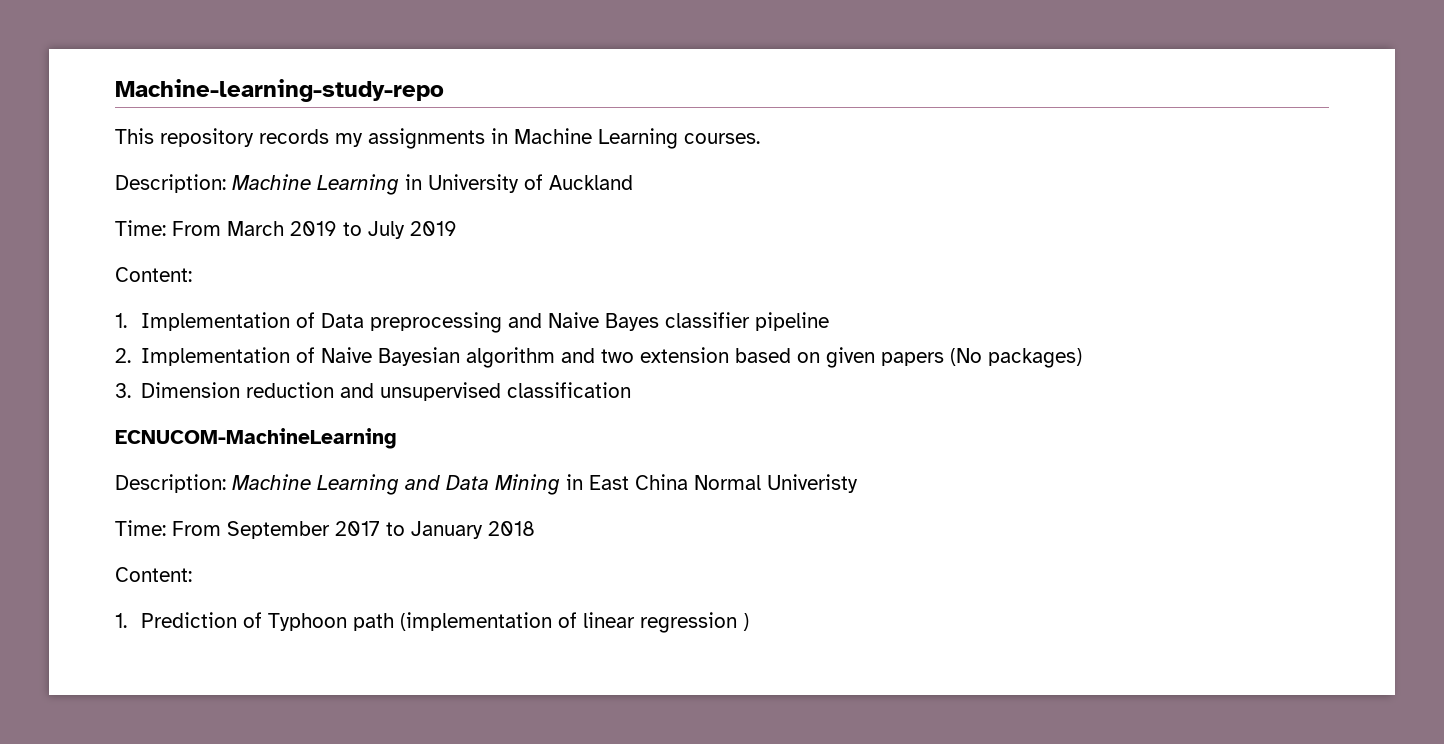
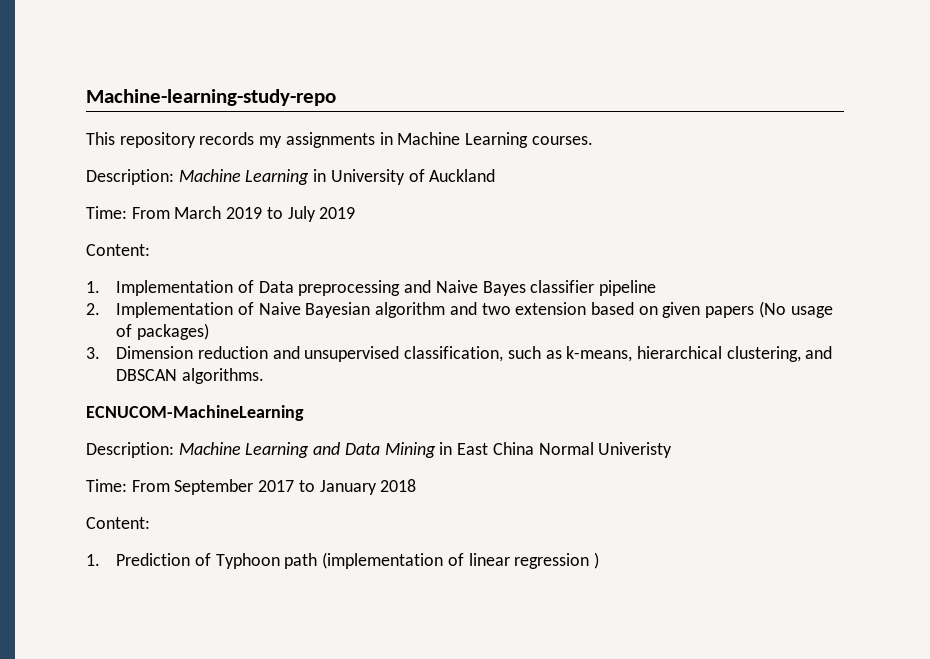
(983, 357) none -> [790,306,833,318] [116,324,133,337] usage of
[507,382,632,398] classification -> [404,346,833,362] [116,368,264,384] classification, such as k-means, hierarchical clustering, and DBSCAN algorithms.

